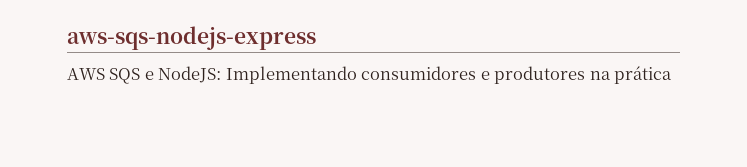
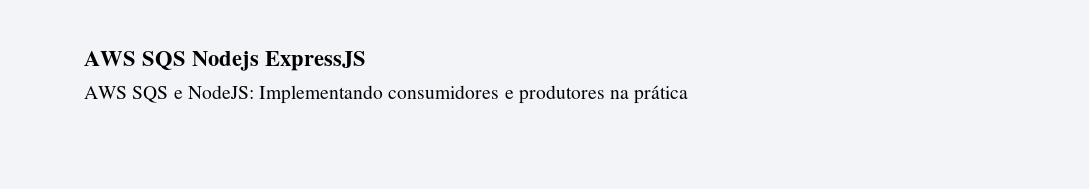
[67,26,316,50] aws-sqs-nodejs-express -> [84,51,367,71] AWS SQS Nodejs ExpressJS

